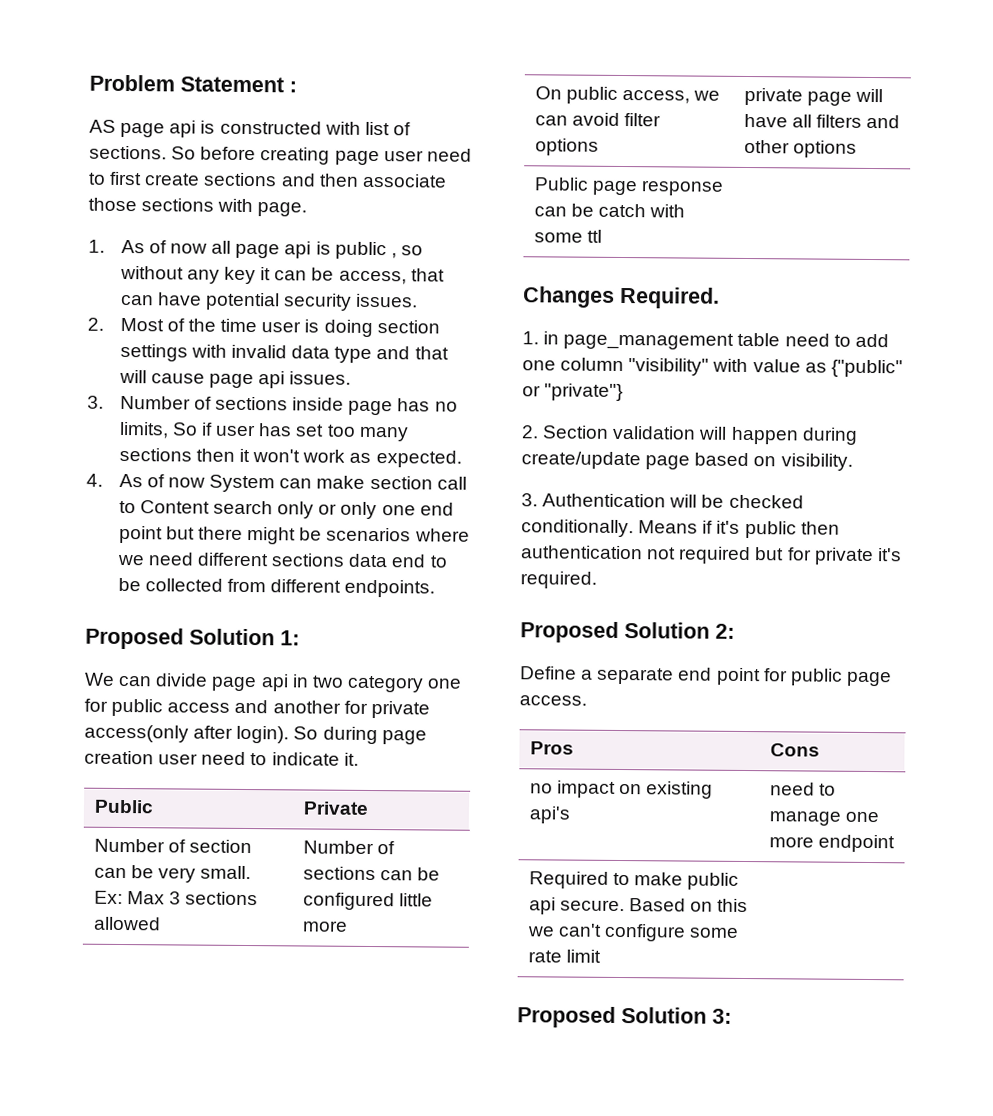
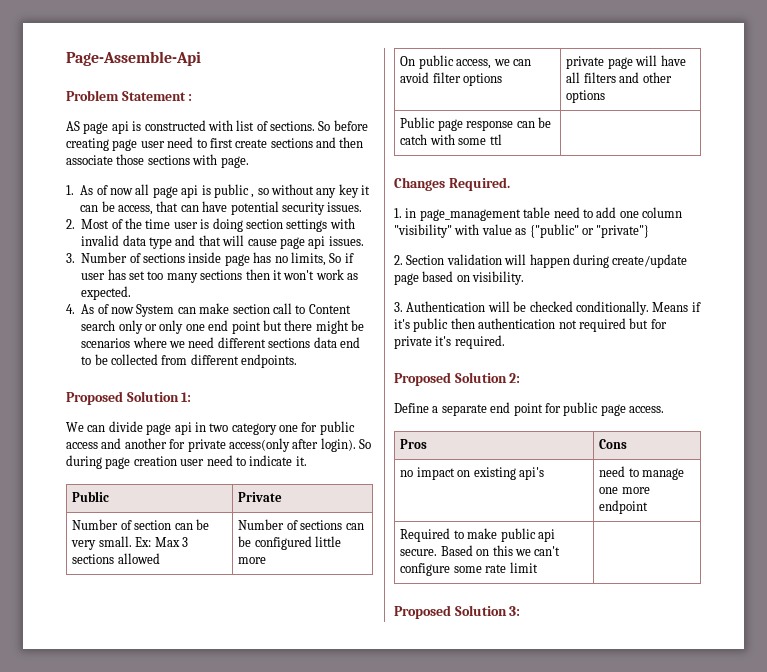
(89, 83) none -> [66,51,201,66] Page-Assemble-Api //

